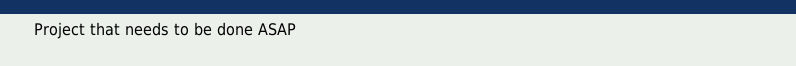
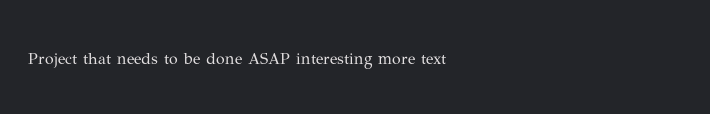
(296, 29) none -> [296,53,446,69] interesting more text

